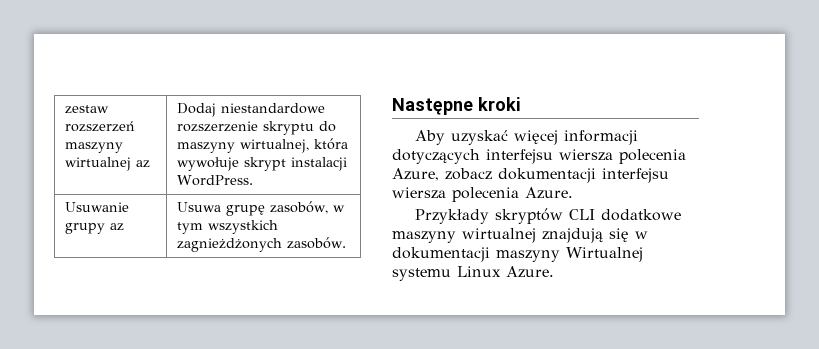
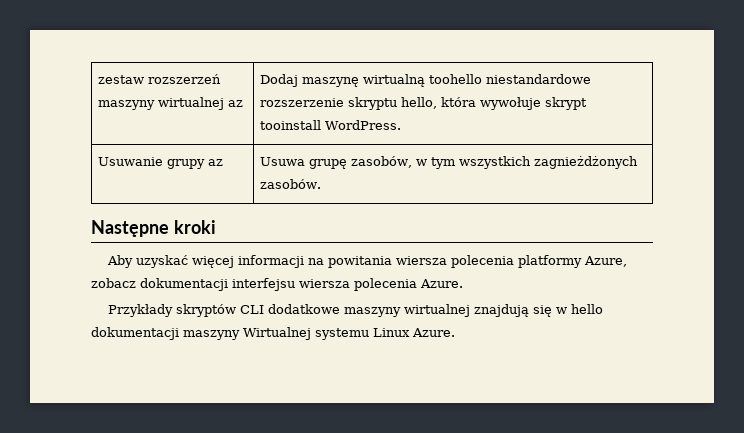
[220,103,325,114] [176,121,336,135] [176,139,309,153] niestandardowe rozszerzenie skryptu do maszyny wirtualnej, -> [301,74,591,87] [259,97,437,110] maszynę wirtualną toohello niestandardowe rozszerzenie skryptu hello,
[290,157,347,171] instalacji -> [259,120,321,130] tooinstall
[392,149,686,164] dotyczących interfejsu wiersza polecenia -> [308,255,583,268] na powitania wiersza polecenia platformy
(648, 235) none -> [571,304,604,314] hello

